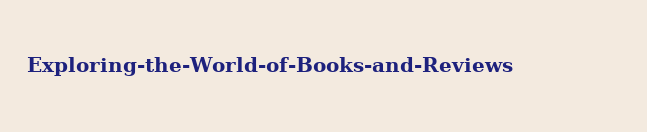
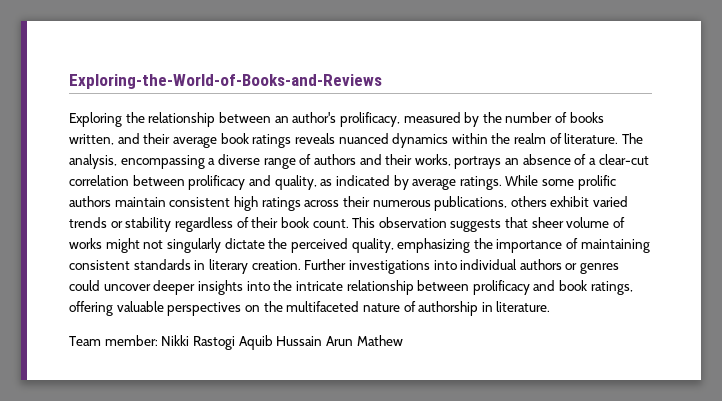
(513, 66) none -> [69,112,604,127] [69,133,644,148] [69,154,649,169] [69,175,616,190] [69,196,629,211] [69,217,626,232] [69,238,650,253] [69,259,620,274] [69,280,633,295] [69,301,551,316] [69,335,403,350] // Exploring the relationship between an author's prolificacy, measured by the number of books written, and their average book ratings reveals nuanced dynamics within the realm of literature. The analysis, encompassing a diverse range of authors and their works, portrays an absence of a clear-cut correlation between prolificacy and quality, as indicated by average ratings. While some prolific authors maintain consistent high ratings across their numerous publications, others exhibit varied trends or stability regardless of their book count. This observation suggests that sheer volume of works might not singularly dictate the perceived quality, emphasizing the importance of maintaining consistent standards in literary creation. Further investigations into individual authors or genres could uncover deeper insights into the intricate relationship between prolificacy and book ratings, offering valuable perspectives on the multifaceted nature of authorship in literature. // Team member: Nikki Rastogi Aquib Hussain Arun Mathew

